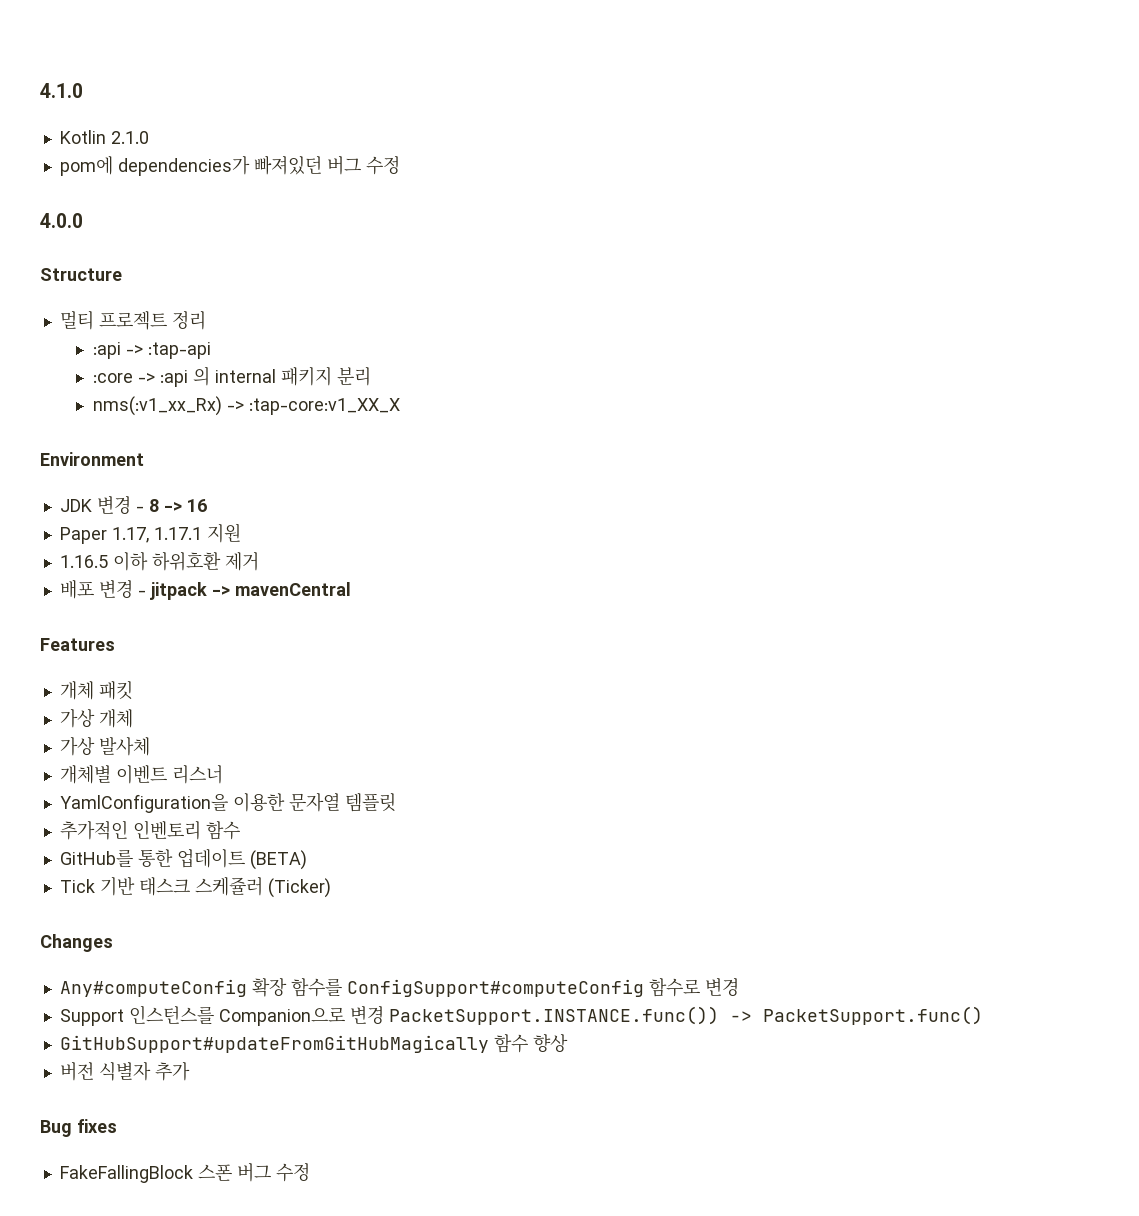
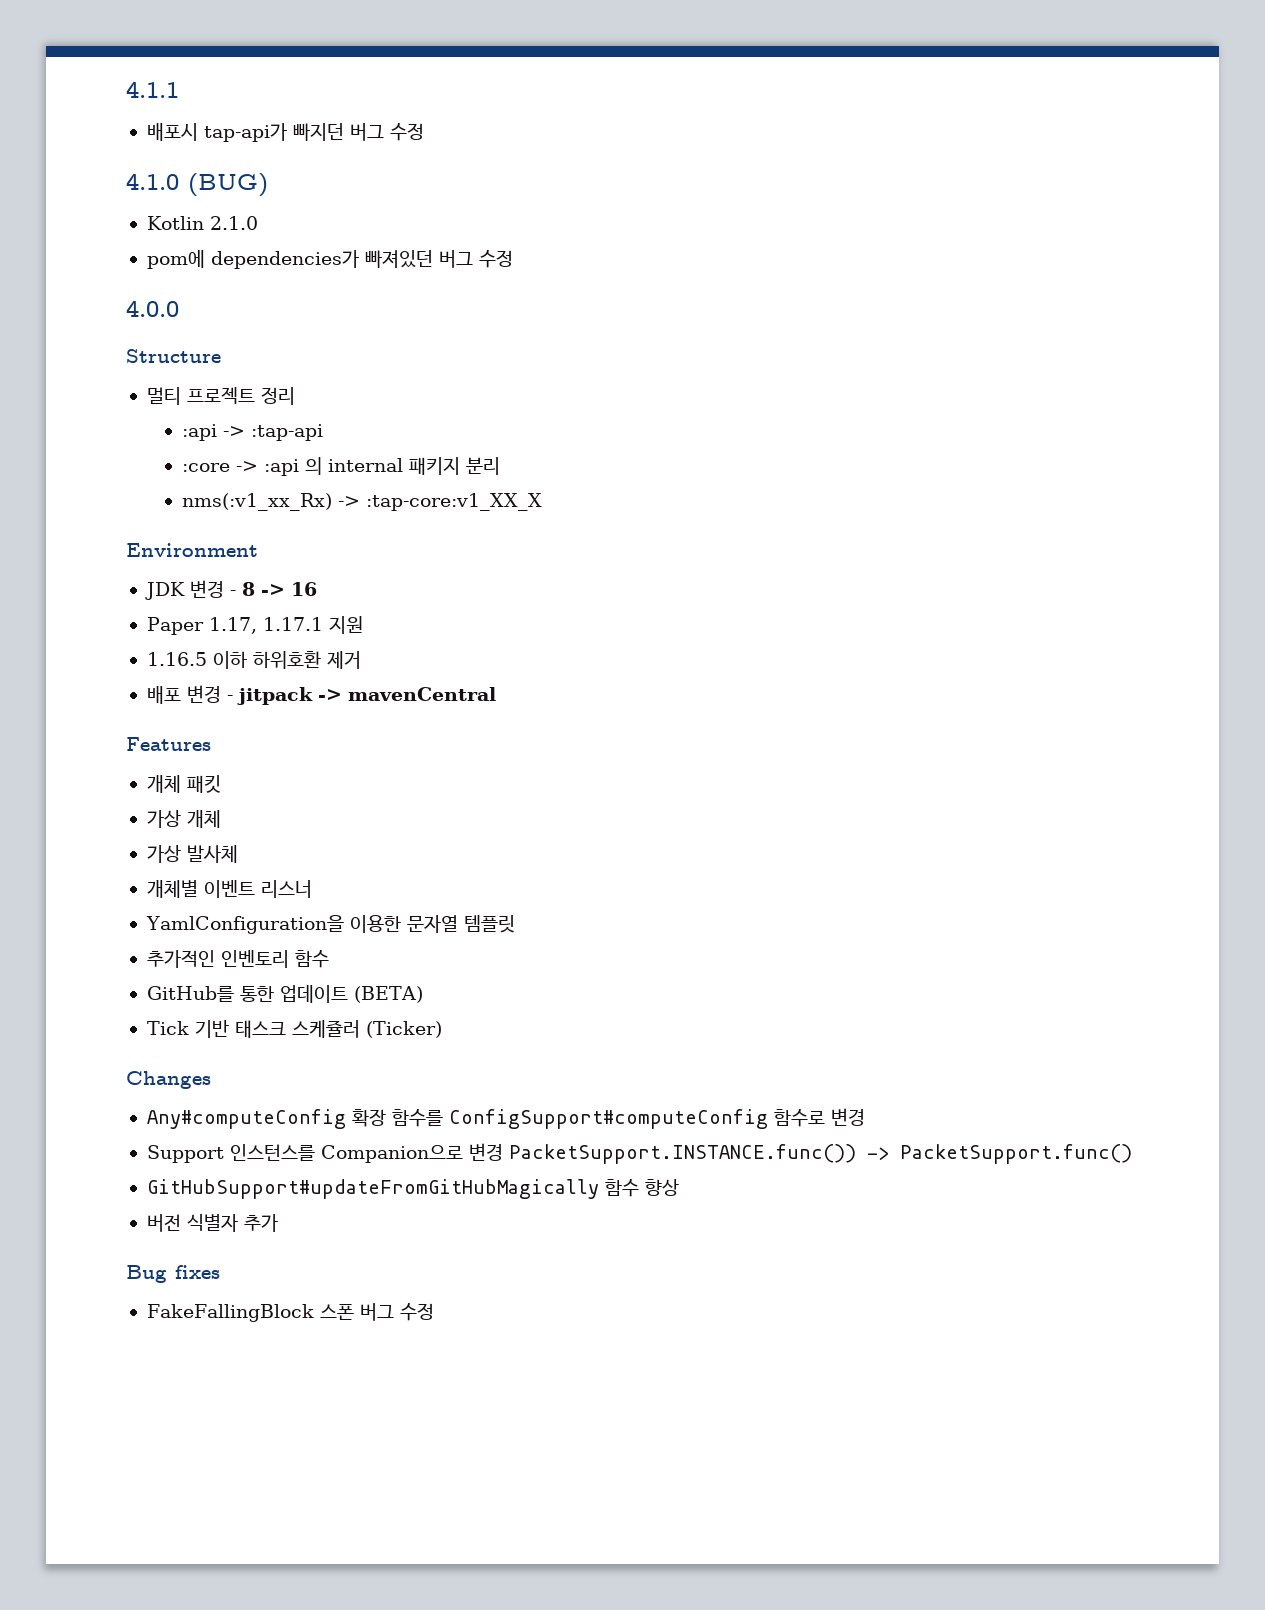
(40, 90) none -> [126,81,179,98] [146,123,424,142] 4.1.1 // 배포시 tap-api가 빠지던 버그 수정 //
(83, 90) none -> [188,173,268,197] (BUG)

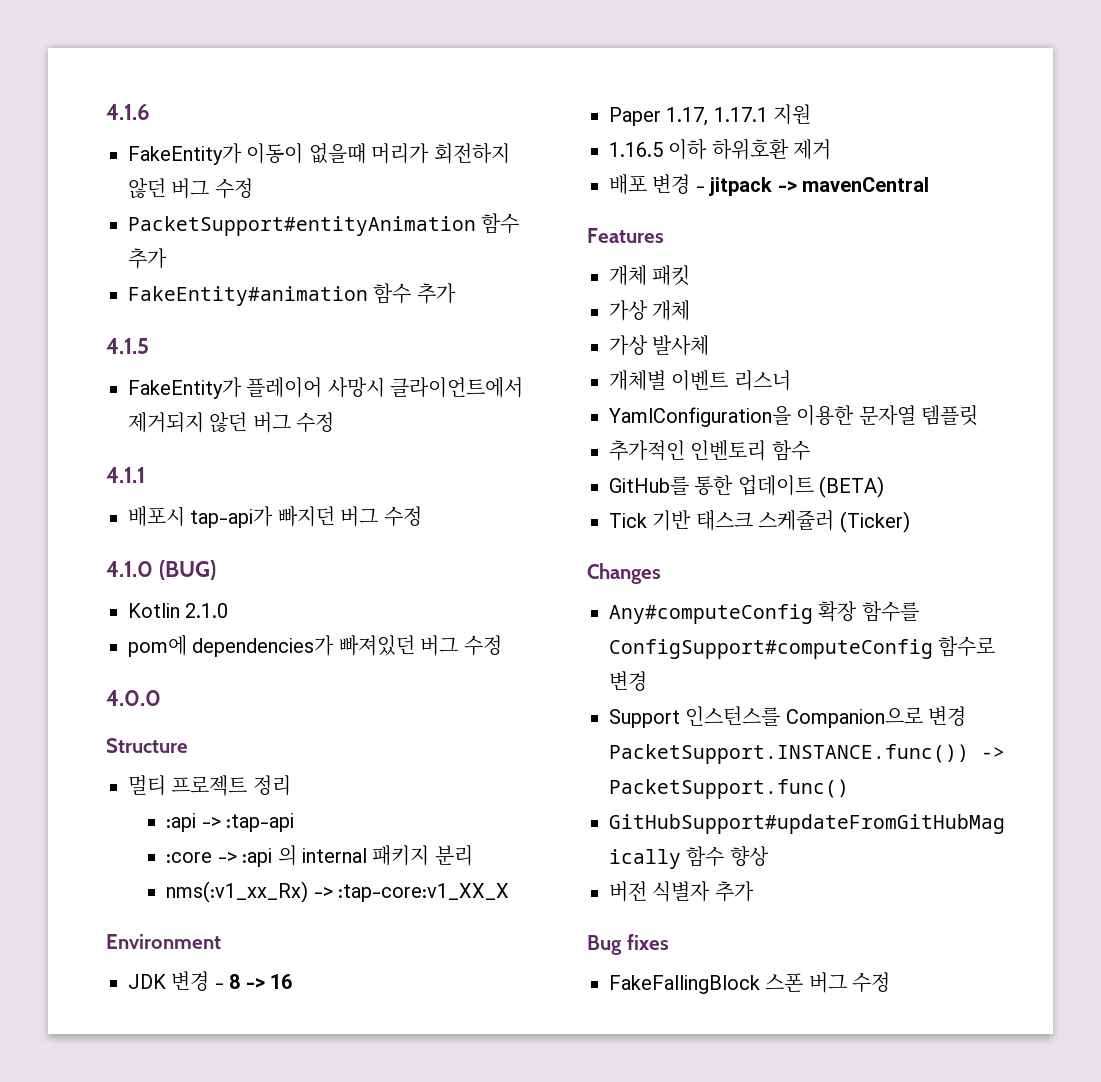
(126, 89) none -> [106,104,150,120] [128,143,510,165] [128,178,253,199] [128,213,520,236] [128,248,167,269] [128,283,456,306] [106,338,149,354] [128,377,524,399] [128,412,335,433] 4.1.6 // FakeEntity가 이동이 없을때 머리가 회전하지 않던 버그 수정 // PacketSupport#entityAnimation 함수 추가 // FakeEntity#animation 함수 추가 // 4.1.5 // FakeEntity가 플레이어 사망시 클라이언트에서 제거되지 않던 버그 수정 //

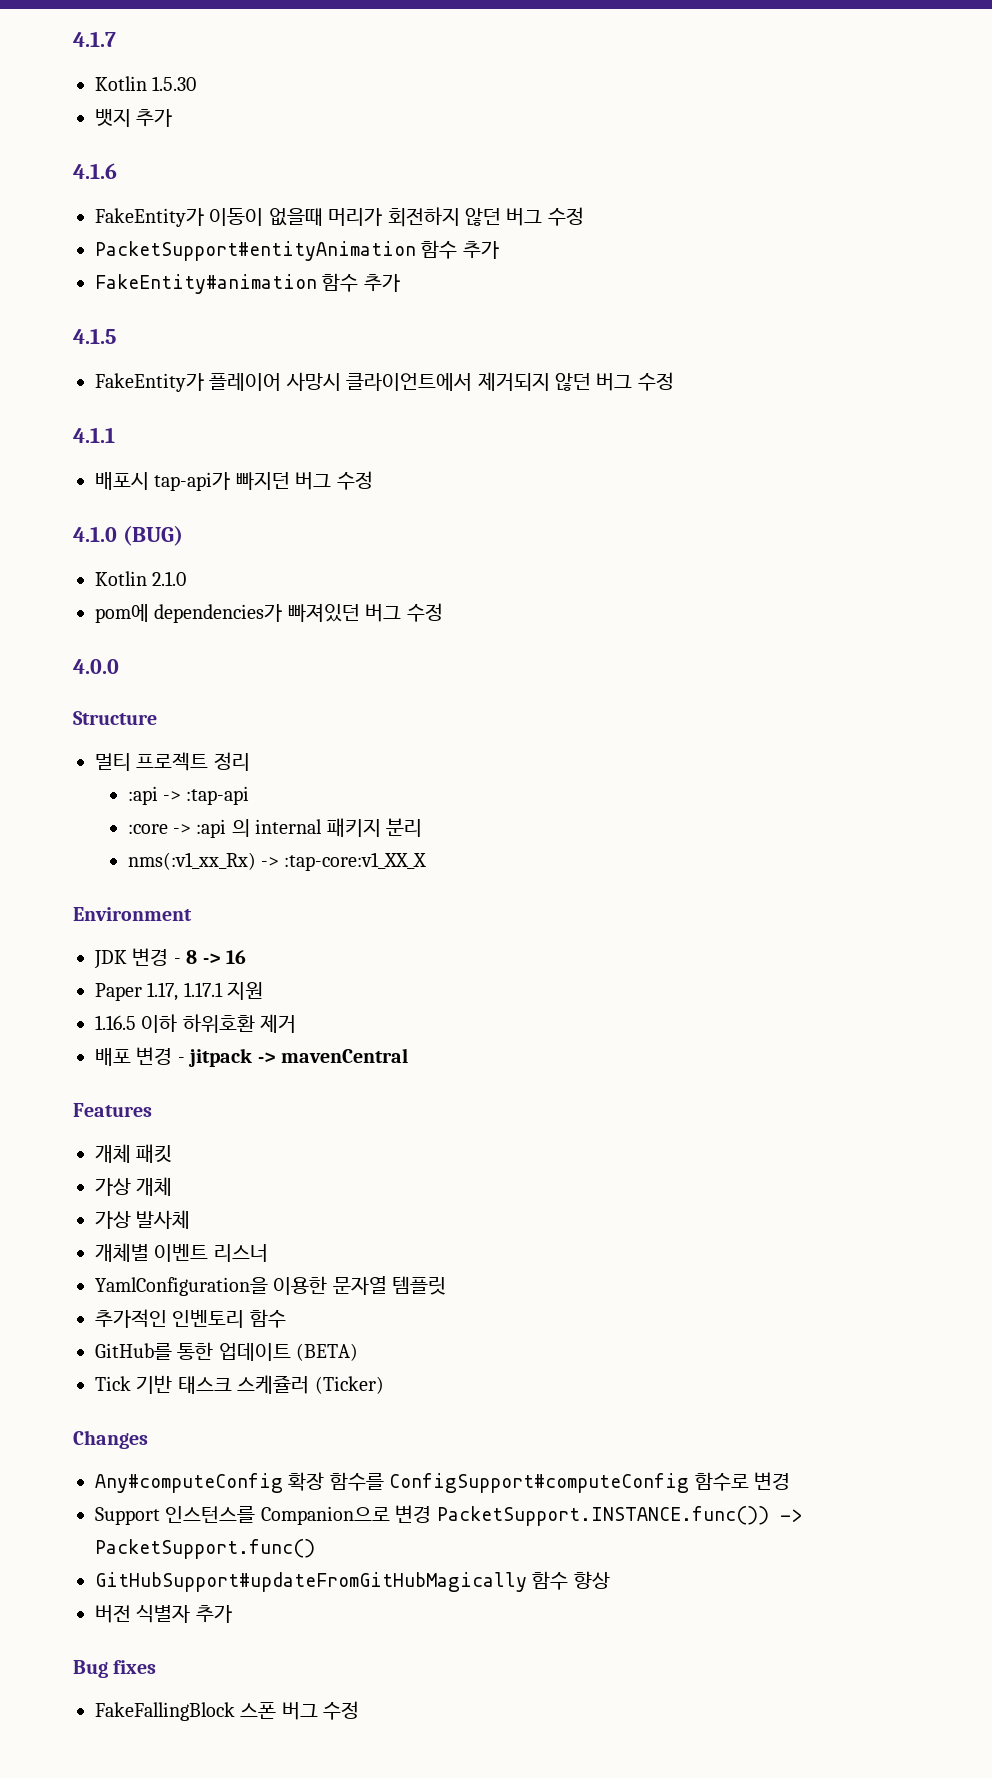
(106, 112) none -> [73,31,116,47] [95,76,197,91] [95,108,173,127] 4.1.7 // Kotlin 1.5.30 // 뱃지 추가 //

